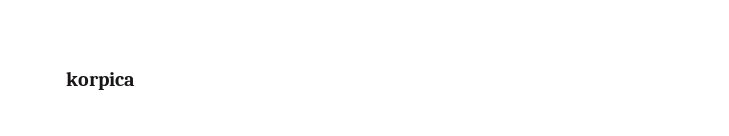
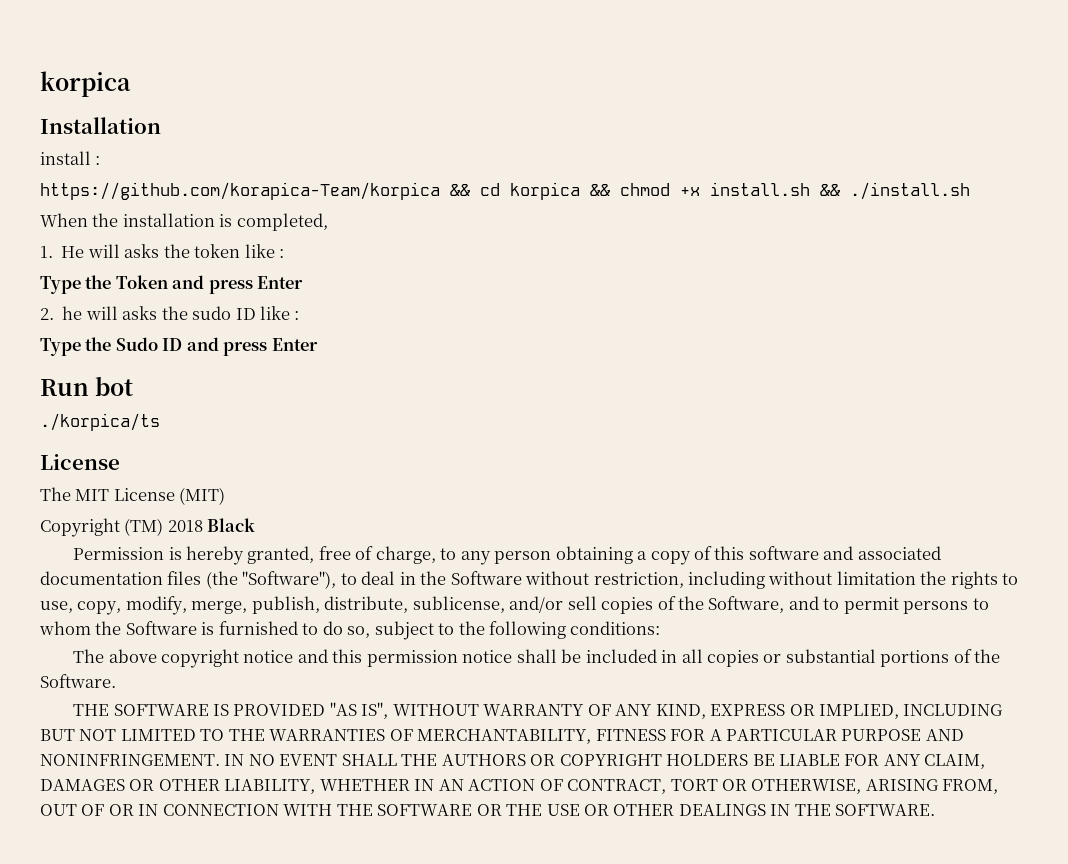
[66,71,135,90] korpica -> [40,71,131,97] [40,117,161,134] [40,151,101,165] [40,182,970,200] [40,213,328,231] [40,244,284,258] [40,275,304,294] [40,306,300,320] [40,337,318,356] [40,376,134,396] [40,413,160,431] [40,454,120,470] [40,487,226,505] [40,518,256,537] [73,546,941,565] [40,571,1019,589] [40,596,989,615] [39,621,661,640] [73,649,1001,668] [40,674,116,688] [73,702,1004,719] [40,729,964,744] [40,754,986,769] [40,779,999,794] [40,804,936,816] korpica // Installation // install : // https://github.com/korapica-Team/korpica && cd korpica && chmod +x install.sh && ./install.sh // When the installation is completed, // 1. He will asks the token like : // Type the Token and press Enter // 2. he will asks the sudo ID like : // Type the Sudo ID and press Enter // Run bot // ./korpica/ts // License // The MIT License (MIT) // Copyright (TM) 2018 Black // Permission is hereby granted, free of charge, to any person obtaining a copy of this software and associated documentation files (the "Software"), to deal in the Software without restriction, including without limitation the rights to use, copy, modify, merge, publish, distribute, sublicense, and/or sell copies of the Software, and to permit persons to whom the Software is furnished to do so, subject to the following conditions: // The above copyright notice and this permission notice shall be included in all copies or substantial portions of the Software. // THE SOFTWARE IS PROVIDED "AS IS", WITHOUT WARRANTY OF ANY KIND, EXPRESS OR IMPLIED, INCLUDING BUT NOT LIMITED TO THE WARRANTIES OF MERCHANTABILITY, FITNESS FOR A PARTICULAR PURPOSE AND NONINFRINGEMENT. IN NO EVENT SHALL THE AUTHORS OR COPYRIGHT HOLDERS BE LIABLE FOR ANY CLAIM, DAMAGES OR OTHER LIABILITY, WHETHER IN AN ACTION OF CONTRACT, TORT OR OTHERWISE, ARISING FROM, OUT OF OR IN CONNECTION WITH THE SOFTWARE OR THE USE OR OTHER DEALINGS IN THE SOFTWARE.

